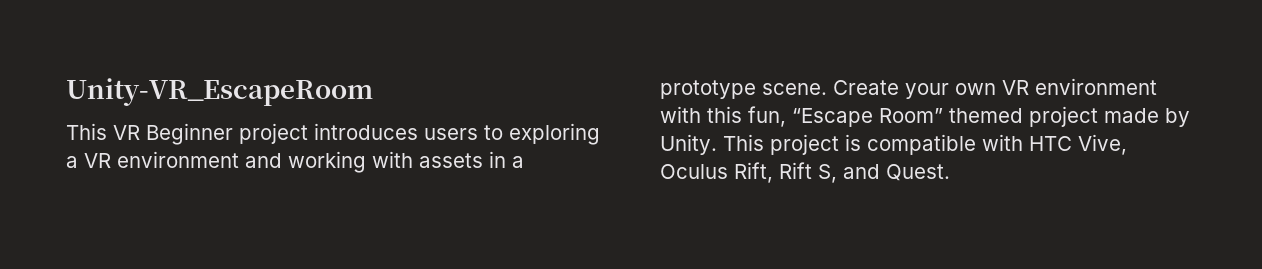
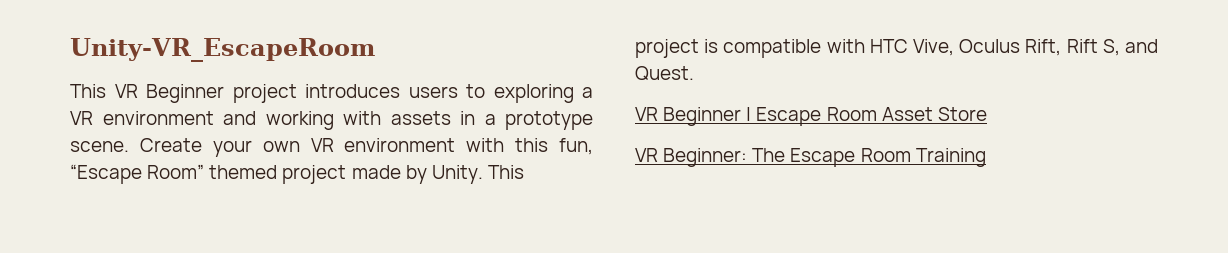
(950, 172) none -> [635,107,987,126] [635,148,986,167] // VR Beginner | Escape Room Asset Store // VR Beginner: The Escape Room Training

